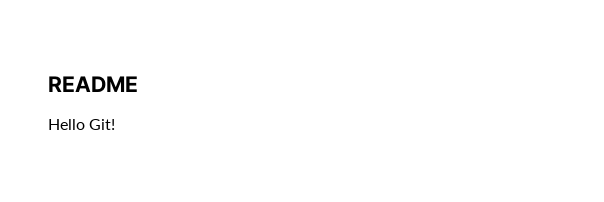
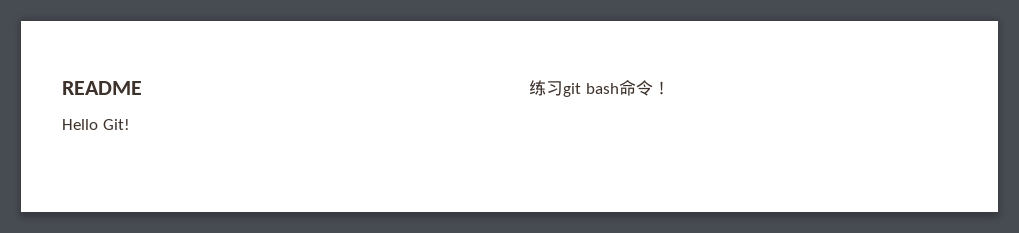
(116, 124) none -> [529,80,670,97] // 练习git bash命令！

